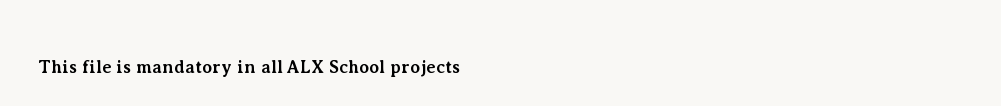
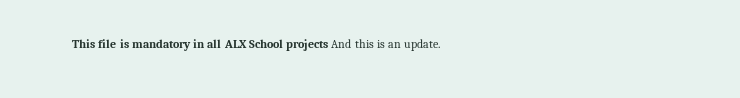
(460, 68) none -> [331,39,441,51] And this is an update.

